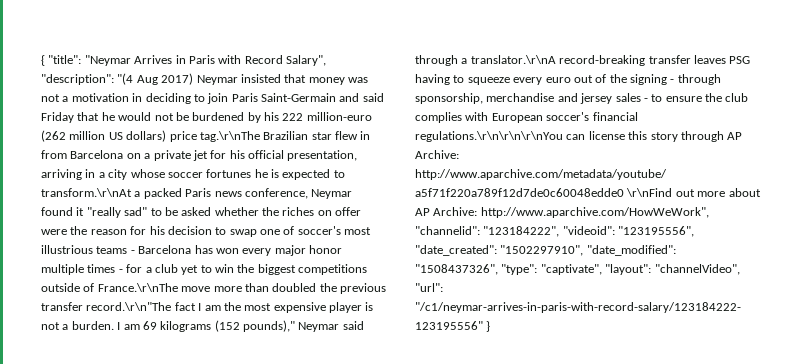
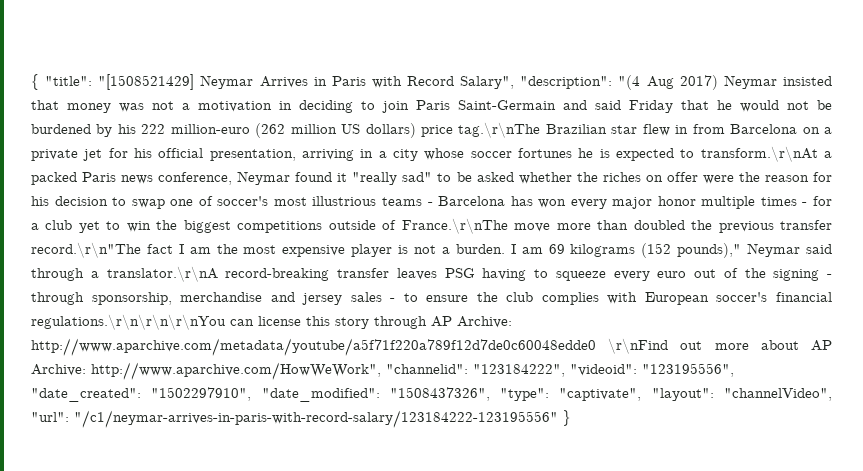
[84,55,131,66] "Neymar -> [98,74,254,90] "[1508521429] Neymar

